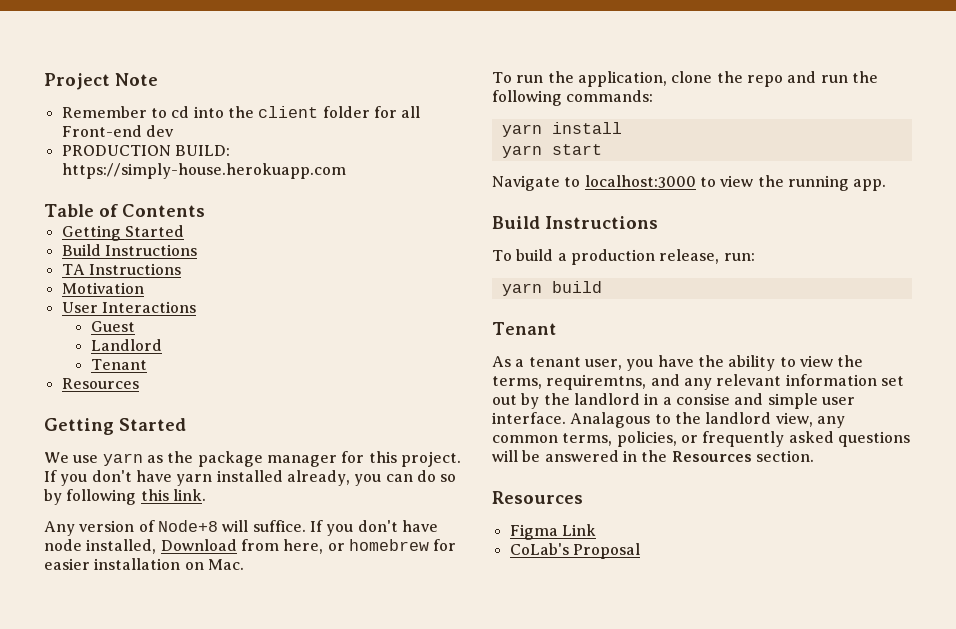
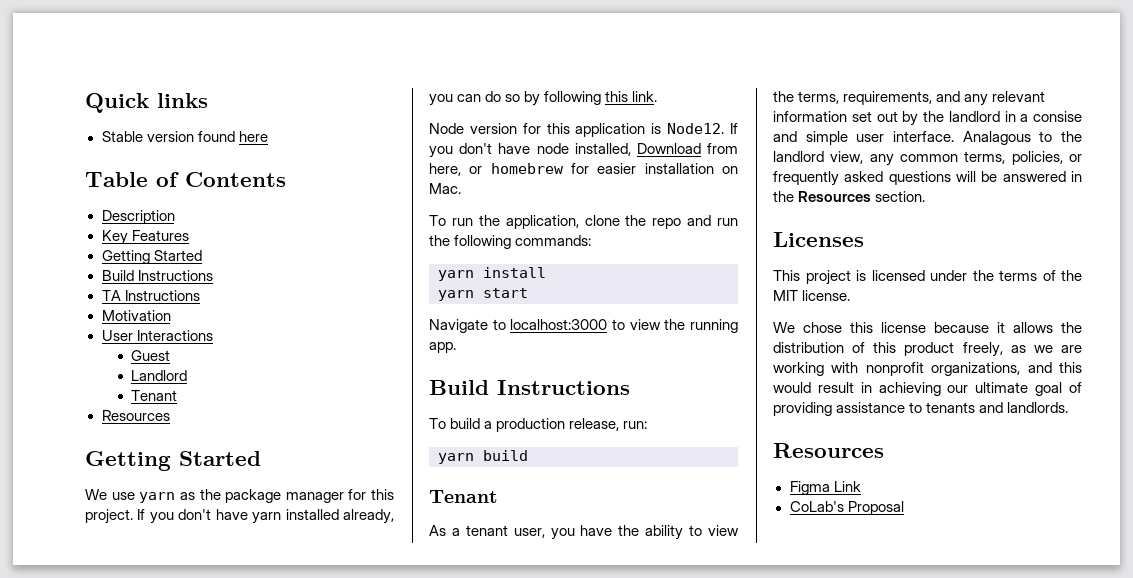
[44,73,158,90] [61,106,421,118] [61,125,174,137] [61,145,230,156] [61,163,346,179] Project Note // Remember to cd into the client folder for all Front-end dev // PRODUCTION BUILD: https://simply-house.herokuapp.com -> [85,93,208,113] [101,131,268,142] Quick links // Stable version found here
(205, 210) none -> [101,210,175,224] [101,230,189,245] // Description // Key Features
[44,520,306,536] Any version of Node+8 will suffice. -> [429,123,725,137] Node version for this application is Node12.
[546,374,647,390] requiremtns, -> [843,91,933,105] requirements,
(814, 456) none -> [773,232,864,247] [773,270,1082,285] [773,290,851,301] [773,322,1082,333] [773,342,1082,357] [773,362,1082,376] [773,382,1082,396] [773,402,1069,416] // Licenses // This project is licensed under the terms of the MIT license. // We chose this license because it allows the distribution of this product freely, as we are working with nonprofit organizations, and this would result in achieving our ultimate goal of providing assistance to tenants and landlords.

